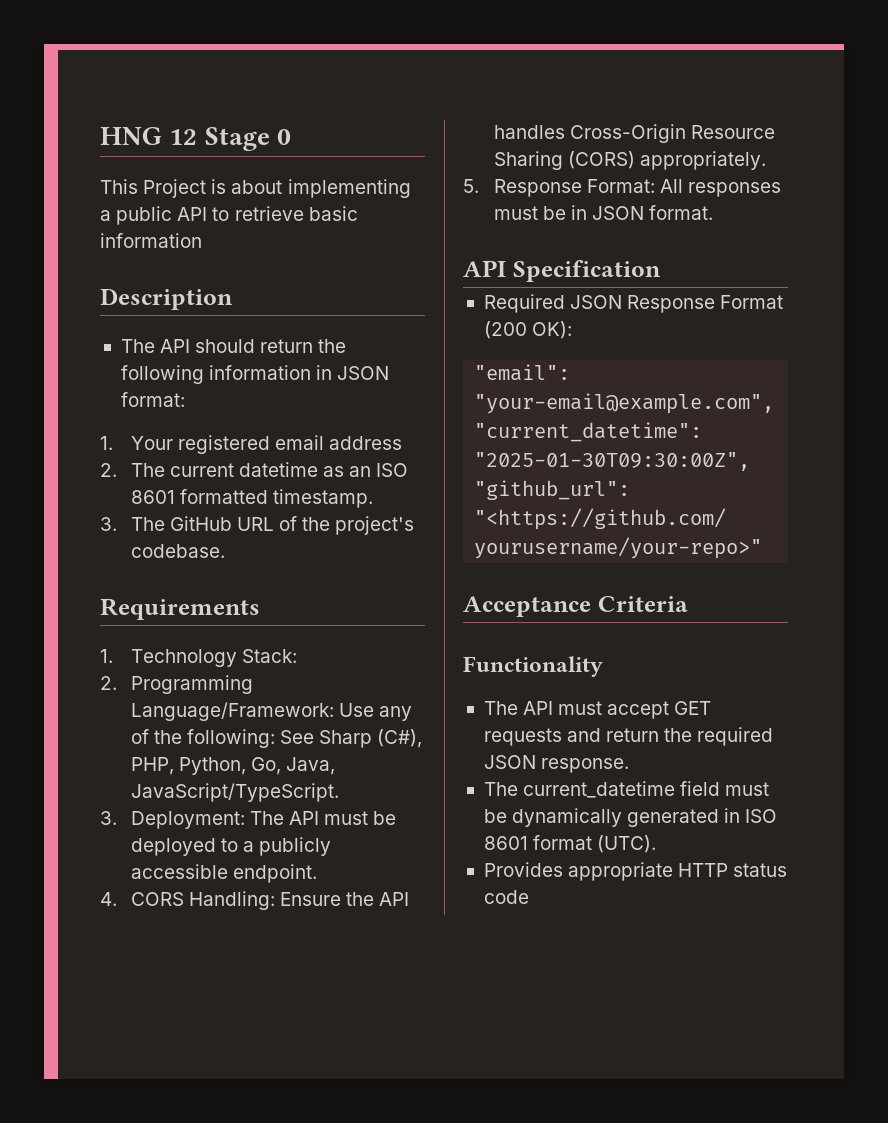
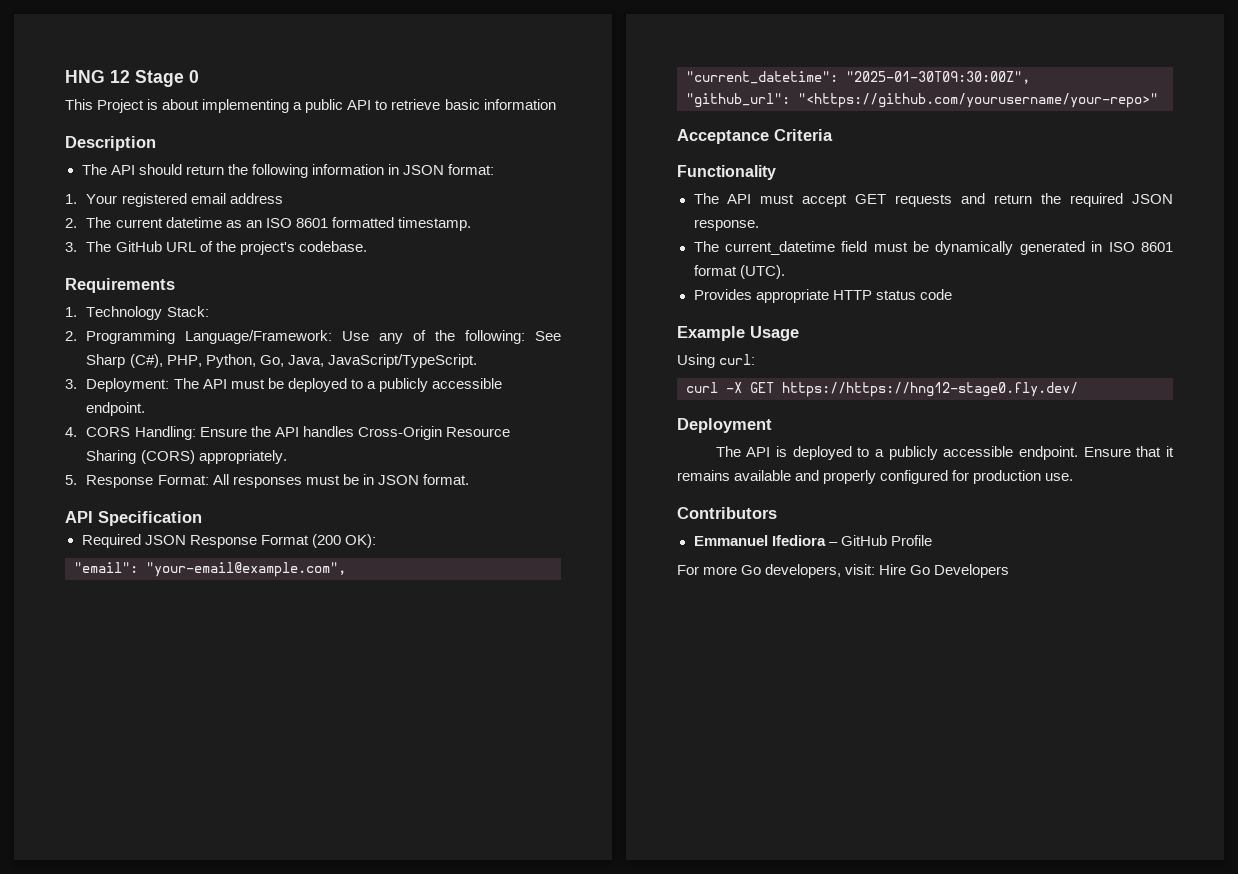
(529, 897) none -> [677,326,799,341] [677,354,756,368] [686,382,1078,397] [677,418,772,433] [715,446,1174,460] [677,470,1074,484] [677,507,777,519] [693,535,932,546] [677,564,1010,578] // Example Usage // Using curl: // curl -X GET https://https://hng12-stage0.fly.dev/ // Deployment // The API is deployed to a publicly accessible endpoint. Ensure that it remains available and properly configured for production use. // Contributors // Emmanuel Ifediora – GitHub Profile // For more Go developers, visit: Hire Go Developers

